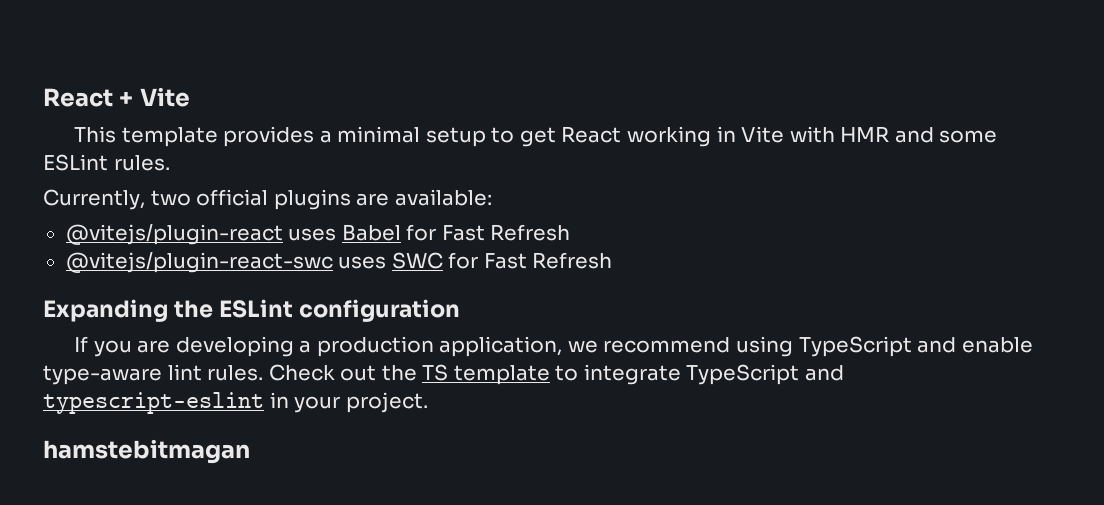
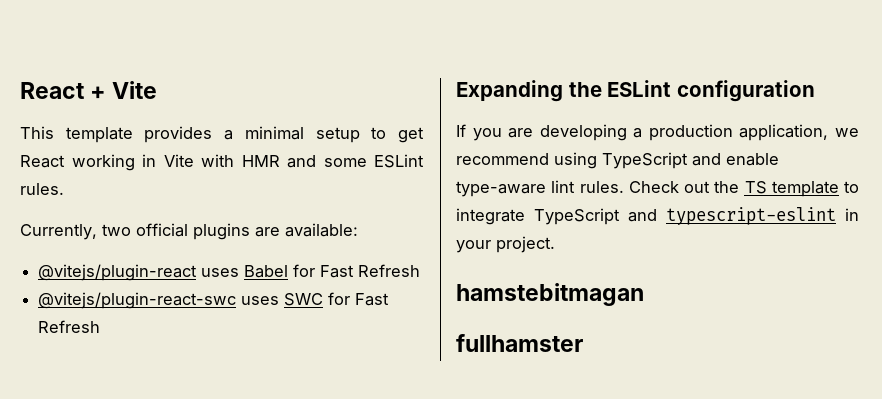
(250, 451) none -> [456,334,583,352] // fullhamster

